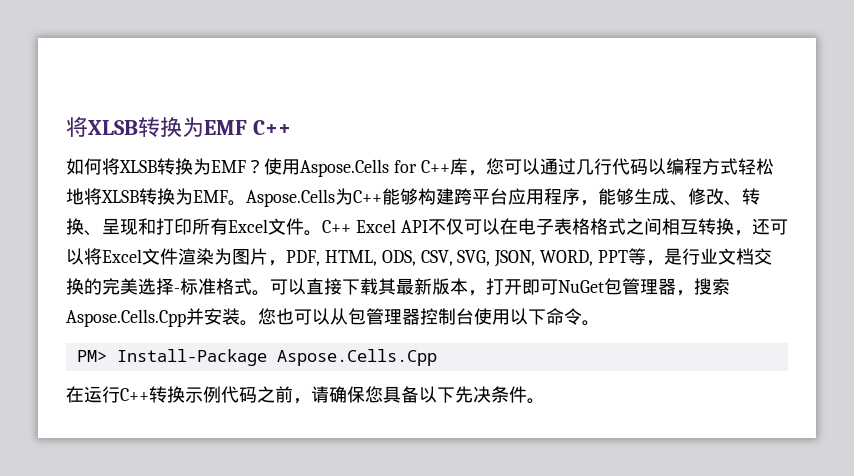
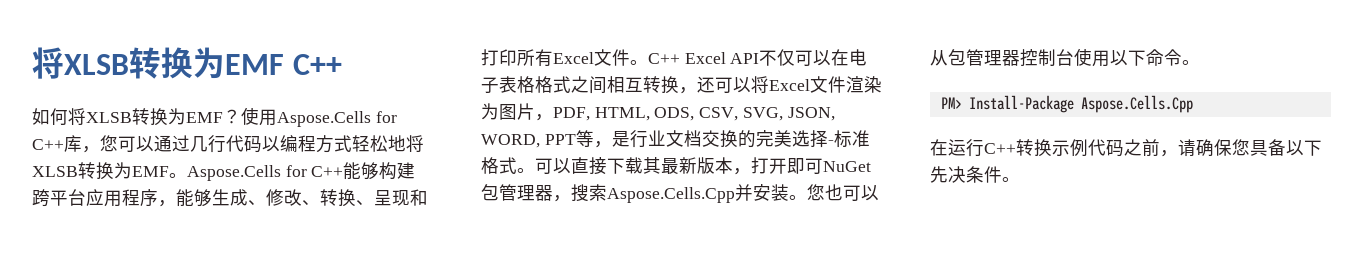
[335,188,353,205] 为 -> [285,165,307,177] for

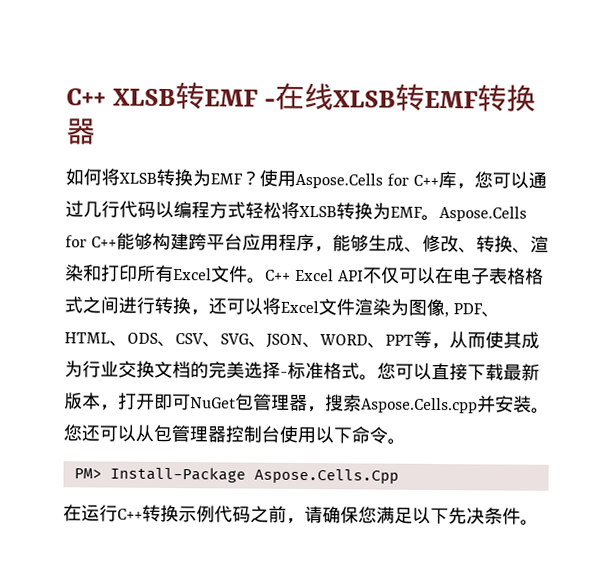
[32,47,342,79] 将XLSB转换为EMF C++ -> [66,82,537,112] [66,118,96,145] C++ XLSB转EMF -在线XLSB转EMF转换器
[388,135,406,152] 地 -> (282, 210) none
[374,190,410,206] 呈现 -> [529,235,549,253] [65,264,84,282] 渲染
[607,76,643,93] 相互 -> [118,296,155,314] 进行
[517,103,835,121] [481,130,738,148] 片，PDF, HTML, ODS, CSV, SVG, JSON, WORD, PPT等，是行业文档交换 -> [426,298,500,318] [64,330,540,350] [64,360,191,379] 像, PDF、HTML、ODS、CSV、SVG、JSON、WORD、PPT等，从而使其成为行业交换文档
(535, 170) none -> [377,362,396,380] 您
[643,157,661,174] 其 -> (504, 372) none
[607,187,735,203] Aspose.Cells.Cpp -> [361,397,478,414] Aspose.Cells.cpp
[825,184,843,201] 也 -> [81,424,100,442] 还
[1250,139,1286,156] 具备 -> [376,506,413,524] 满足

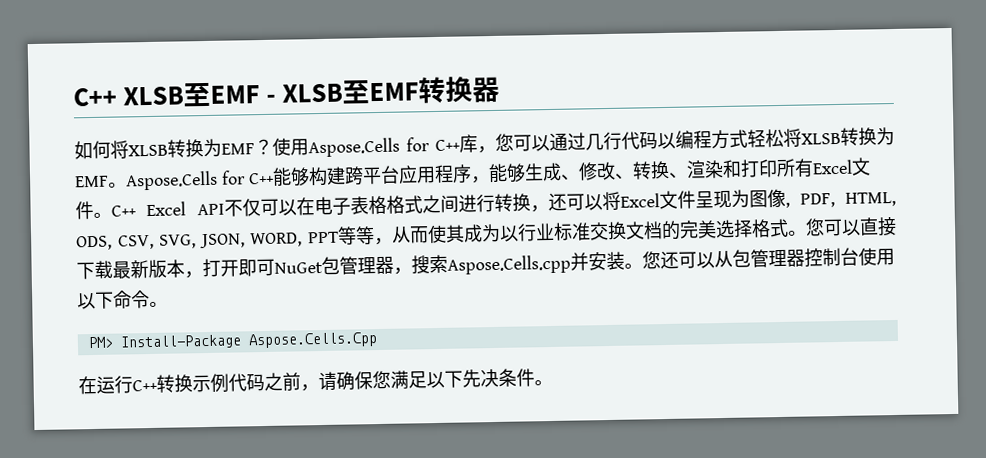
[174,82,205,110] 转 -> [183,82,212,107] 至
[275,82,426,111] 在线XLSB转 -> [282,80,371,104] XLSB至
[354,298,391,316] 渲染 -> [694,190,732,209] 呈现
[452,303,500,318] [64,332,414,349] PDF、HTML、ODS、CSV、SVG、JSON、WORD、PPT -> [799,191,896,208] [76,226,358,251] PDF, HTML, ODS, CSV, SVG, JSON, WORD, PPT等
[82,360,119,378] 行业 -> [499,222,591,242] 以行业标准
[280,361,324,380] -标准 -> (753, 228) none

